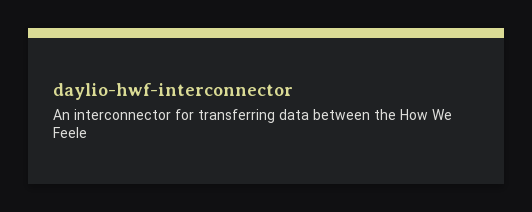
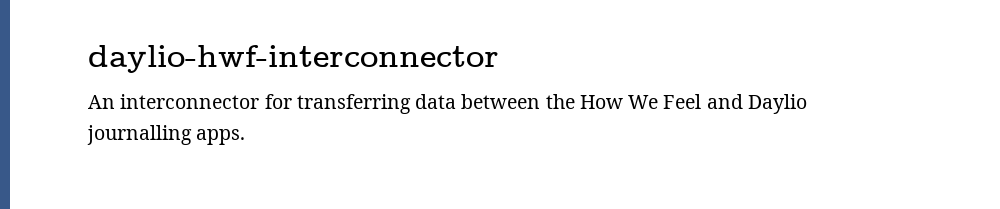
[53,127,87,138] Feele -> [663,94,807,114] [87,125,246,145] Feel and Daylio journalling apps.

